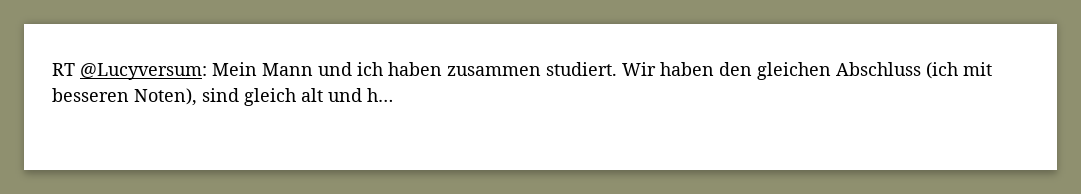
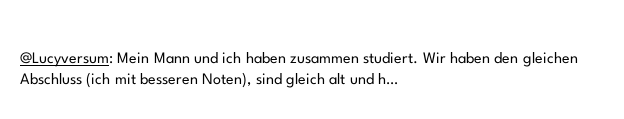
[52,63,75,76] RT -> (20, 59) none

